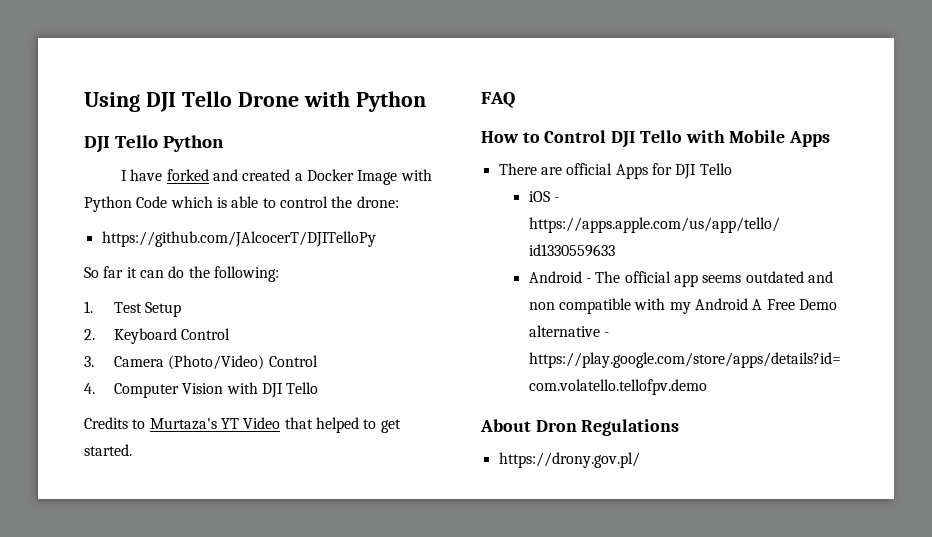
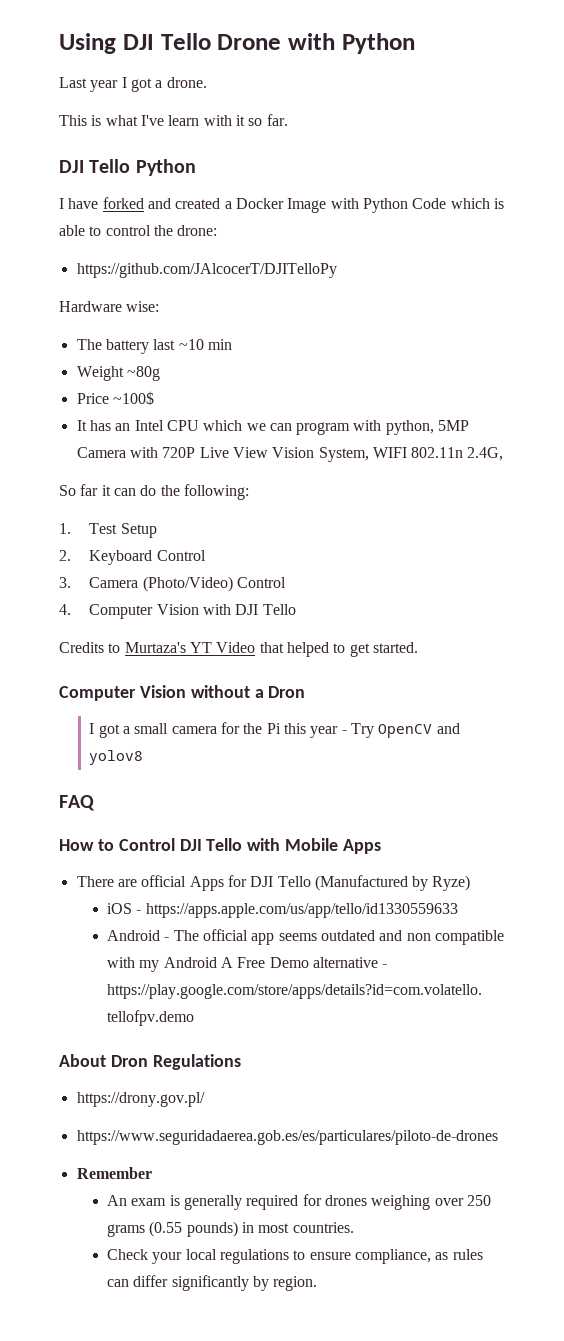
(426, 101) none -> [59,77,207,92] [59,114,288,126] // Last year I got a drone. // This is what I've learn with it so far.
(376, 239) none -> [59,301,160,312] [76,339,232,354] [76,366,160,381] [76,391,154,405] [76,420,470,435] [76,447,504,462] // Hardware wise: // The battery last ~10 min // Weight ~80g // Price ~100$ // It has an Intel CPU which we can program with python, 5MP Camera with 720P Live View Vision System, WIFI 802.11n 2.4G,
(132, 450) none -> [59,685,306,701] [89,722,460,738] [89,750,144,765] // Computer Vision without a Dron // I got a small camera for the Pi this year - Try OpenCV and yolov8
(732, 169) none -> [314,875,471,891] (Manufactured by Ryze)
(640, 460) none -> [76,1130,498,1145] [76,1167,152,1179] [107,1194,491,1210] [107,1221,354,1237] [107,1249,483,1264] [107,1275,318,1291] // https://www.seguridadaerea.gob.es/es/particulares/piloto-de-drones // Remember // An exam is generally required for drones weighing over 250 grams (0.55 pounds) in most countries. // Check your local regulations to ensure compliance, as rules can differ significantly by region.

